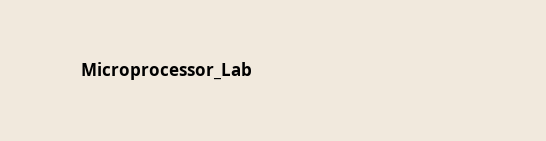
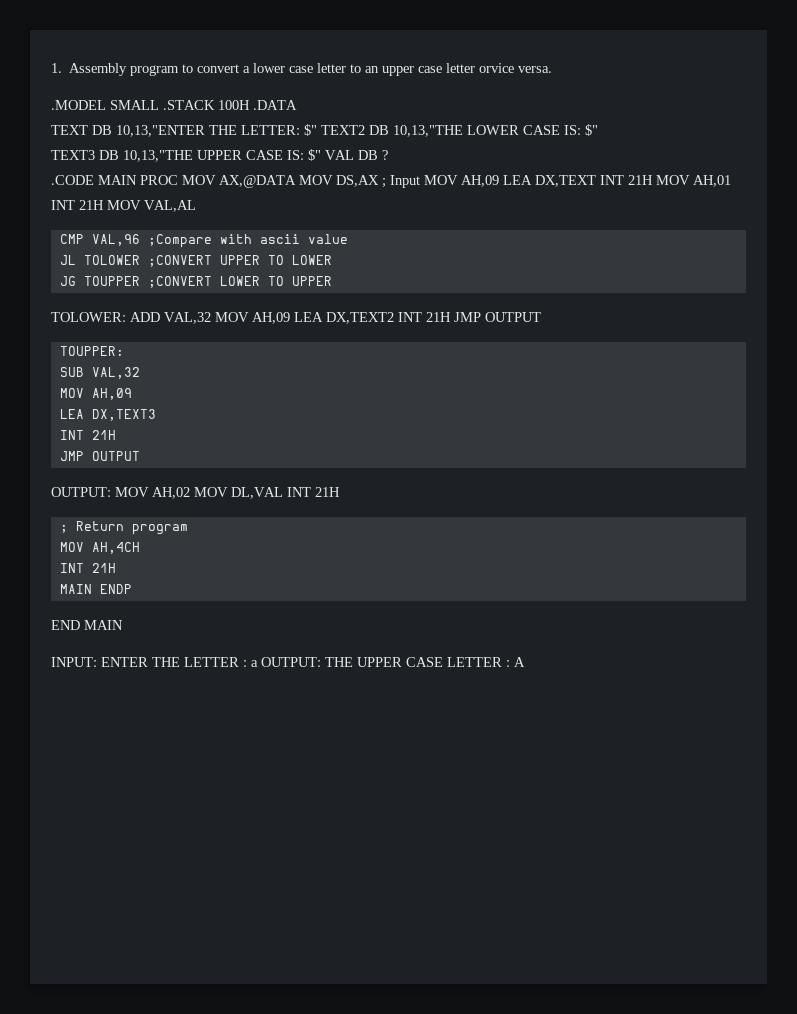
[81,62,252,80] Microprocessor_Lab -> [51,63,553,76] [51,100,297,110] [51,124,598,137] [51,149,388,162] [51,175,731,188] [51,200,196,212] [59,234,348,248] [59,255,332,267] [59,276,332,288] [51,312,541,324] [59,346,124,356] [59,367,140,379] [59,388,132,400] [59,409,156,421] [59,430,116,440] [59,451,140,461] [51,487,340,499] [59,521,188,535] [59,542,140,554] [59,563,116,573] [59,584,132,594] [51,620,123,630] [51,657,525,667] 1. Assembly program to convert a lower case letter to an upper case letter orvice versa. // .MODEL SMALL .STACK 100H .DATA // TEXT DB 10,13,"ENTER THE LETTER: $" TEXT2 DB 10,13,"THE LOWER CASE IS: $" // TEXT3 DB 10,13,"THE UPPER CASE IS: $" VAL DB ? // .CODE MAIN PROC MOV AX,@DATA MOV DS,AX ; Input MOV AH,09 LEA DX,TEXT INT 21H MOV AH,01 INT 21H MOV VAL,AL // CMP VAL,96 ;Compare with ascii value // JL TOLOWER ;CONVERT UPPER TO LOWER // JG TOUPPER ;CONVERT LOWER TO UPPER // TOLOWER: ADD VAL,32 MOV AH,09 LEA DX,TEXT2 INT 21H JMP OUTPUT // TOUPPER: // SUB VAL,32 // MOV AH,09 // LEA DX,TEXT3 // INT 21H // JMP OUTPUT // OUTPUT: MOV AH,02 MOV DL,VAL INT 21H // ; Return program // MOV AH,4CH // INT 21H // MAIN ENDP // END MAIN // INPUT: ENTER THE LETTER : a OUTPUT: THE UPPER CASE LETTER : A

